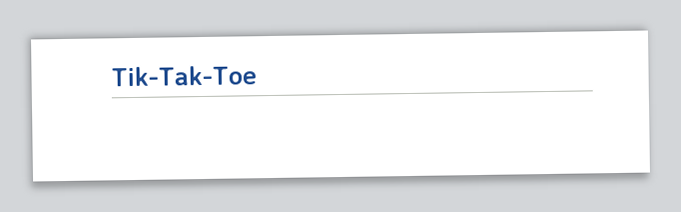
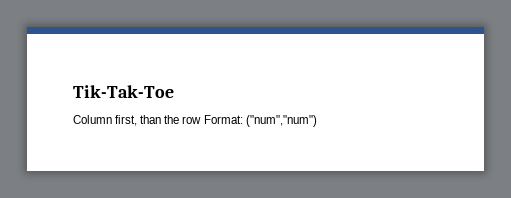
(257, 76) none -> [73,115,317,127] // Column first, than the row Format: ("num","num")

